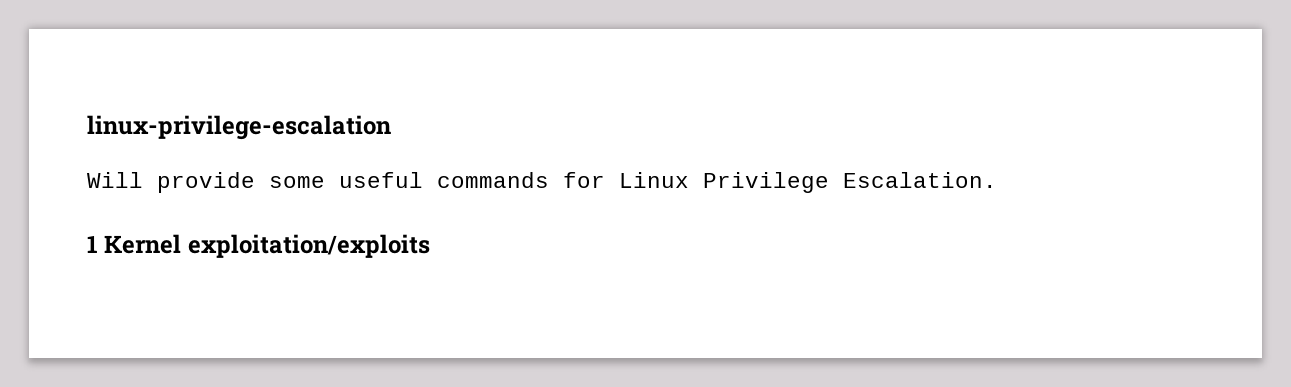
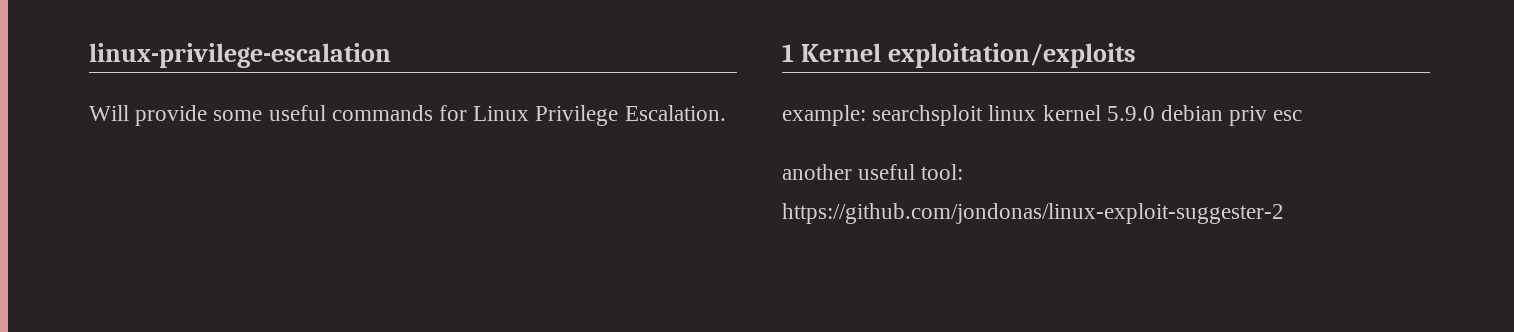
(430, 246) none -> [782,105,1303,126] [782,164,964,180] [782,203,1284,224] // example: searchsploit linux kernel 5.9.0 debian priv esc // another useful tool: https://github.com/jondonas/linux-exploit-suggester-2

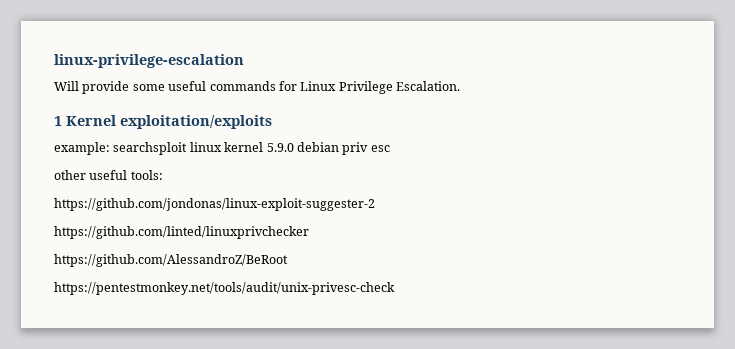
[782,164,964,180] [782,203,1284,224] another useful tool: https://github.com/jondonas/linux-exploit-suggester-2 -> [54,170,163,180] [54,198,375,211] [54,226,309,239] [54,254,288,267] [54,282,395,295] other useful tools: // https://github.com/jondonas/linux-exploit-suggester-2 // https://github.com/linted/linuxprivchecker // https://github.com/AlessandroZ/BeRoot // https://pentestmonkey.net/tools/audit/unix-privesc-check

